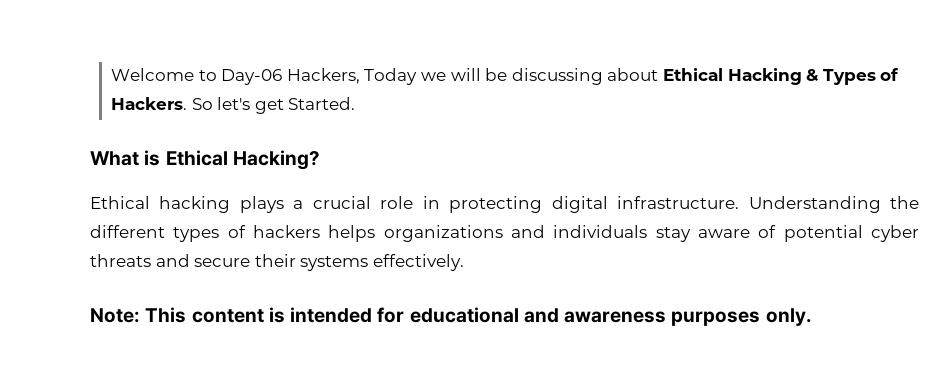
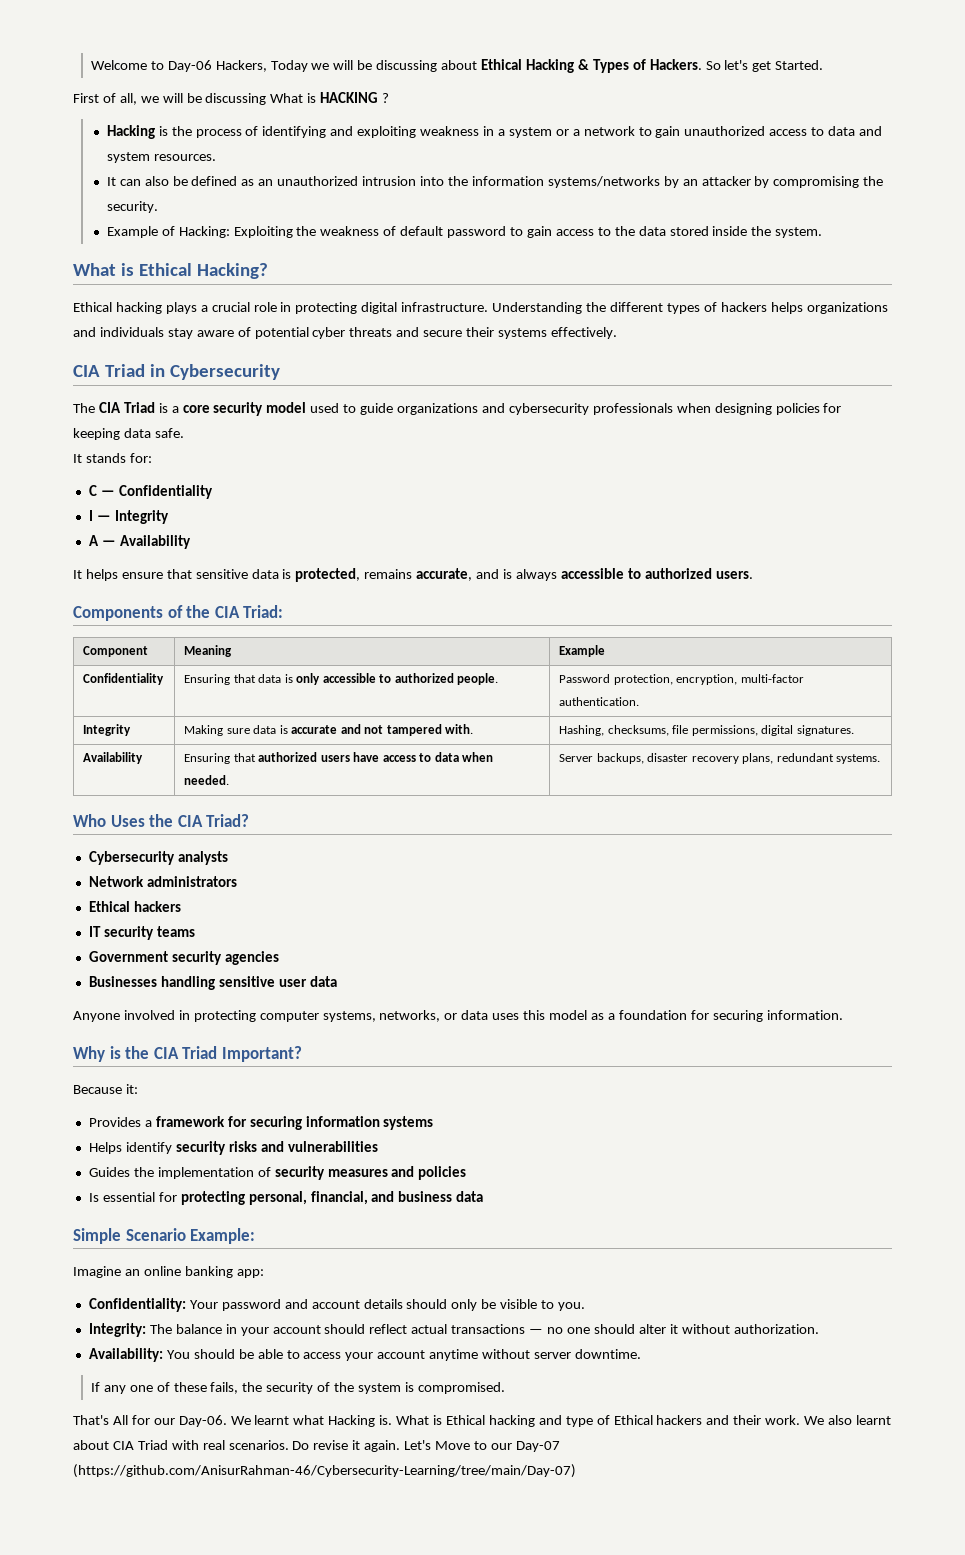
(356, 103) none -> [73,92,390,105] [106,125,883,139] [106,152,216,163] [106,176,884,188] [106,201,158,213] [106,226,823,238] // First of all, we will be discussing What is HACKING ? // Hacking is the process of identifying and exploiting weakness in a system or a network to gain unauthorized access to data and system resources. // It can also be defined as an unauthorized intrusion into the information systems/networks by an attacker by compromising the security. // Example of Hacking: Exploiting the weakness of default password to gain access to the data stored inside the system.
[90,307,812,326] Note: This content is intended for educational and awareness purposes only. -> [73,364,280,380] [73,402,842,416] [73,428,184,440] [73,453,152,463] [88,485,213,499] [88,510,169,524] [88,535,191,549] [73,568,753,582] [73,605,284,621] [83,646,149,657] [184,645,233,657] [559,645,606,657] [83,673,165,685] [184,673,499,685] [559,674,804,685] [559,697,640,706] [83,724,132,736] [184,724,474,736] [559,725,854,736] [83,752,144,764] [184,752,494,764] [184,775,230,785] [559,753,881,764] [73,814,250,827] [88,851,228,865] [88,876,237,887] [88,901,181,912] [88,926,195,940] [88,951,279,965] [88,976,337,990] [73,1010,843,1022] [73,1046,302,1062] [73,1084,138,1094] [88,1116,434,1130] [88,1141,378,1155] [88,1166,467,1180] [88,1191,484,1205] [73,1228,256,1244] [73,1266,264,1278] [88,1298,586,1312] [88,1323,819,1337] [88,1348,641,1362] [90,1382,505,1394] [73,1415,891,1427] [73,1440,560,1452] [73,1464,576,1478] CIA Triad in Cybersecurity // The CIA Triad is a core security model used to guide organizations and cybersecurity professionals when designing policies for keeping data safe. // It stands for: // C — Confidentiality // I — Integrity // A — Availability // It helps ensure that sensitive data is protected, remains accurate, and is always accessible to authorized users. // Components of the CIA Triad: // Component | Meaning | Example // Confidentiality | Ensuring that data is only accessible to authorized people. | Password protection, encryption, multi-factor authentication. // Integrity | Making sure data is accurate and not tampered with. | Hashing, checksums, file permissions, digital signatures. // Availability | Ensuring that authorized users have access to data when needed. | Server backups, disaster recovery plans, redundant systems. // Who Uses the CIA Triad? // Cybersecurity analysts // Network administrators // Ethical hackers // IT security teams // Government security agencies // Businesses handling sensitive user data // Anyone involved in protecting computer systems, networks, or data uses this model as a foundation for securing information. // Why is the CIA Triad Important? // Because it: // Provides a framework for securing information systems // Helps identify security risks and vulnerabilities // Guides the implementation of security measures and policies // Is essential for protecting personal, financial, and business data // Simple Scenario Example: // Imagine an online banking app: // Confidentiality: Your password and account details should only be visible to you. // Integrity: The balance in your account should reflect actual transactions — no one should alter it without authorization. // Availability: You should be able to access your account anytime without server downtime. // If any one of these fails, the security of the system is compromised. // That's All for our Day-06. We learnt what Hacking is. What is Ethical hacking and type of Ethical hackers and their work. We also learnt about CIA Triad with real scenarios. Do revise it again. Let's Move to our Day-07 (https://github.com/AnisurRahman-46/Cybersecurity-Learning/tree/main/Day-07)

